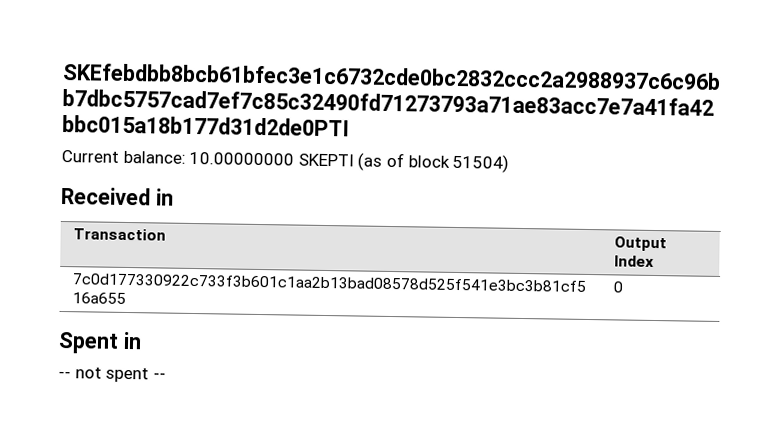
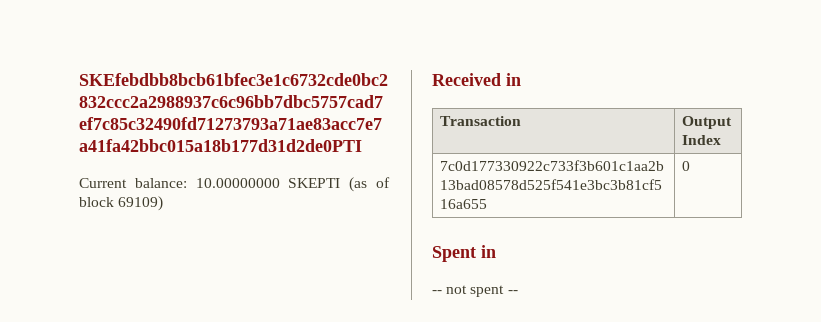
[452,153,510,173] 51504) -> [118,196,164,211] 69109)

